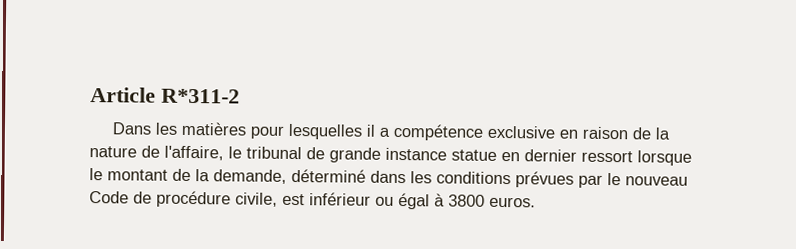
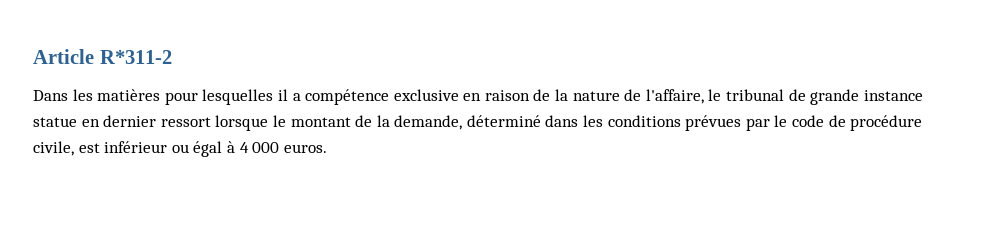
[625,176,688,186] [89,191,129,204] nouveau Code -> [792,115,825,127] code
[448,194,485,207] 3800 -> [239,142,280,153] 4 000

